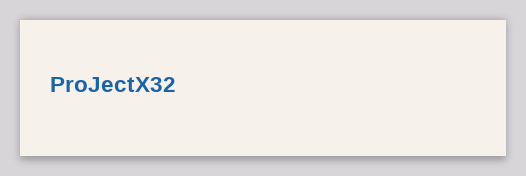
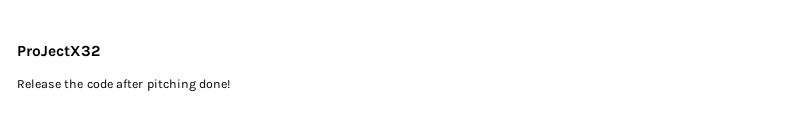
(176, 84) none -> [17,79,230,92] // Release the code after pitching done!

